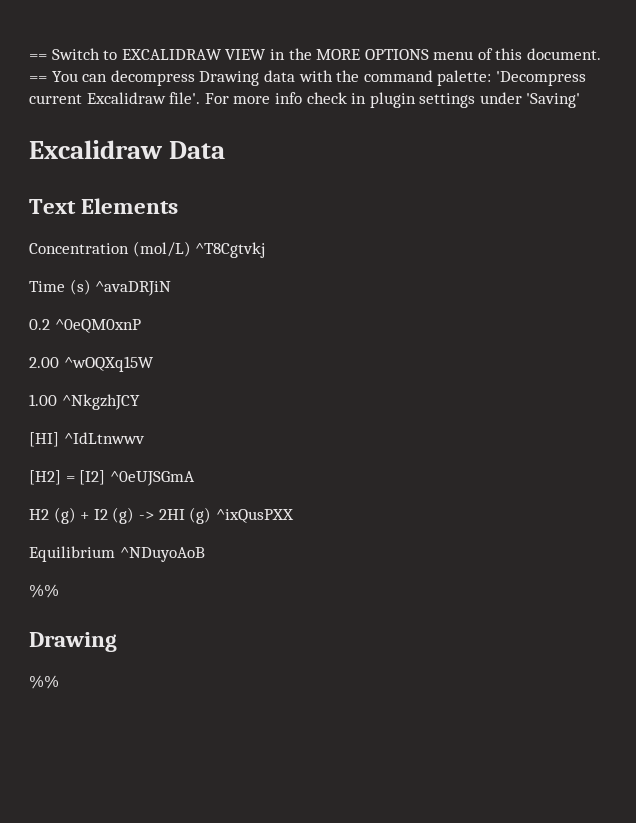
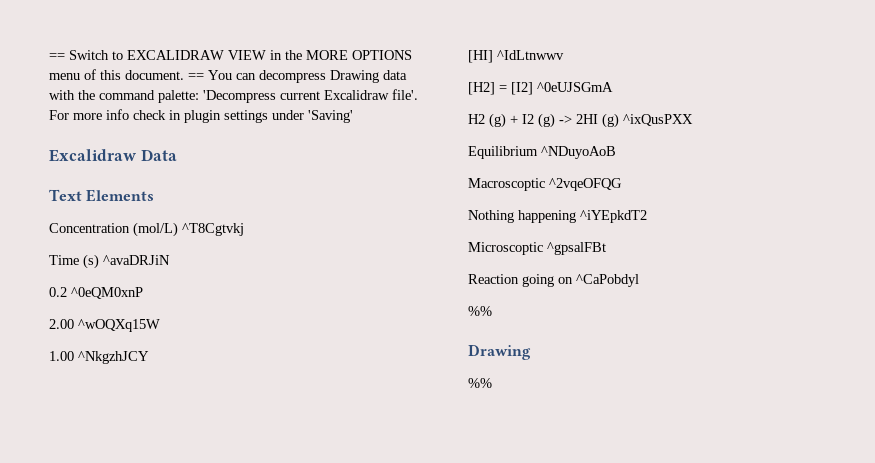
(205, 554) none -> [468,178,622,191] [468,210,647,223] [468,242,606,255] [468,274,639,287] // Macroscoptic ^2vqeOFQG // Nothing happening ^iYEpkdT2 // Microscoptic ^gpsalFBt // Reaction going on ^CaPobdyl

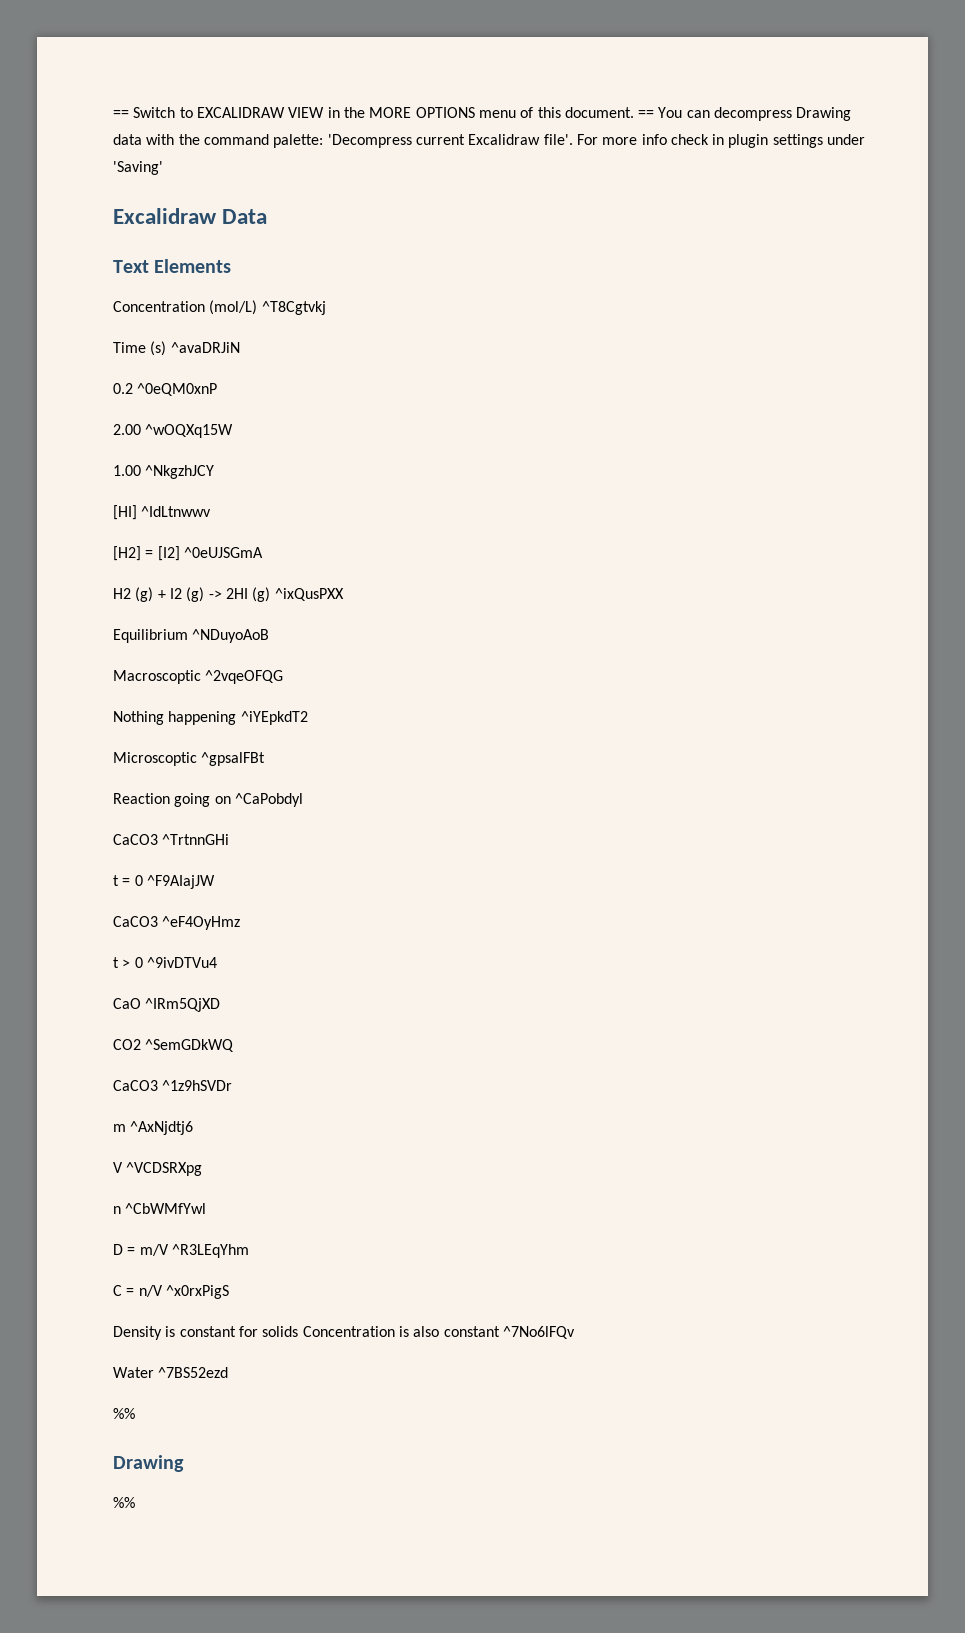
(639, 280) none -> [113,834,230,845] [113,875,215,889] [113,916,241,930] [113,957,217,968] [113,998,221,1012] [113,1039,235,1052] [113,1080,233,1091] [113,1121,194,1135] [113,1162,203,1176] [113,1203,207,1214] [113,1244,249,1258] [113,1285,229,1299] [113,1326,575,1340] [113,1367,229,1378] // CaCO3 ^TrtnnGHi // t = 0 ^F9AIajJW // CaCO3 ^eF4OyHmz // t > 0 ^9ivDTVu4 // CaO ^IRm5QjXD // CO2 ^SemGDkWQ // CaCO3 ^1z9hSVDr // m ^AxNjdtj6 // V ^VCDSRXpg // n ^CbWMfYwl // D = m/V ^R3LEqYhm // C = n/V ^x0rxPigS // Density is constant for solids Concentration is also constant ^7No6lFQv // Water ^7BS52ezd

